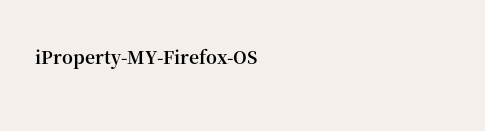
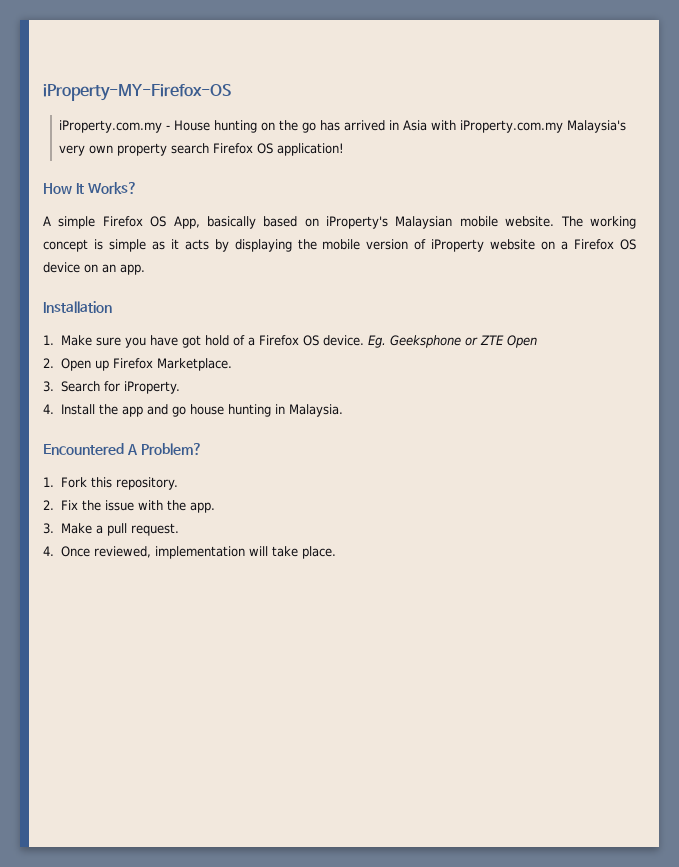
(257, 58) none -> [58,120,626,133] [58,143,344,156] [43,182,137,194] [43,216,636,229] [43,239,637,252] [43,262,145,275] [43,301,112,313] [43,335,537,348] [43,358,232,371] [43,381,181,394] [43,404,343,417] [43,443,202,455] [43,477,179,490] [43,500,215,513] [43,523,179,536] [43,546,336,559] // iProperty.com.my - House hunting on the go has arrived in Asia with iProperty.com.my Malaysia's very own property search Firefox OS application! // How It Works? // A simple Firefox OS App, basically based on iProperty's Malaysian mobile website. The working concept is simple as it acts by displaying the mobile version of iProperty website on a Firefox OS device on an app. // Installation // 1. Make sure you have got hold of a Firefox OS device. Eg. Geeksphone or ZTE Open // 2. Open up Firefox Marketplace. // 3. Search for iProperty. // 4. Install the app and go house hunting in Malaysia. // Encountered A Problem? // 1. Fork this repository. // 2. Fix the issue with the app. // 3. Make a pull request. // 4. Once reviewed, implementation will take place.

